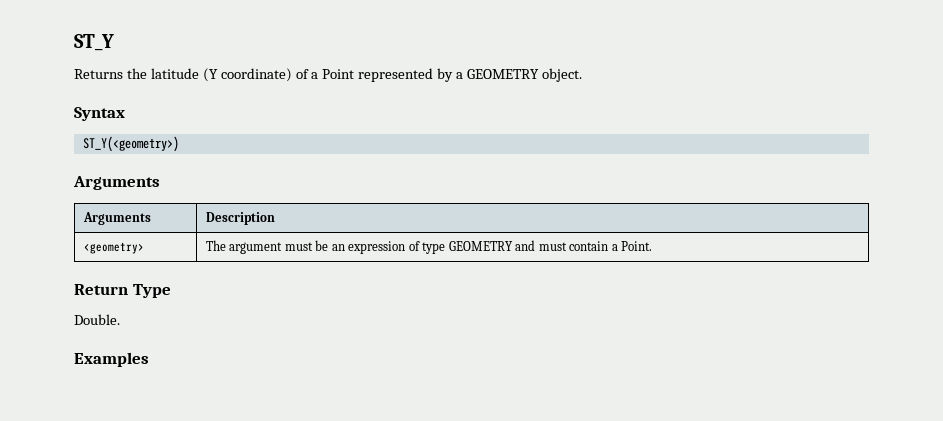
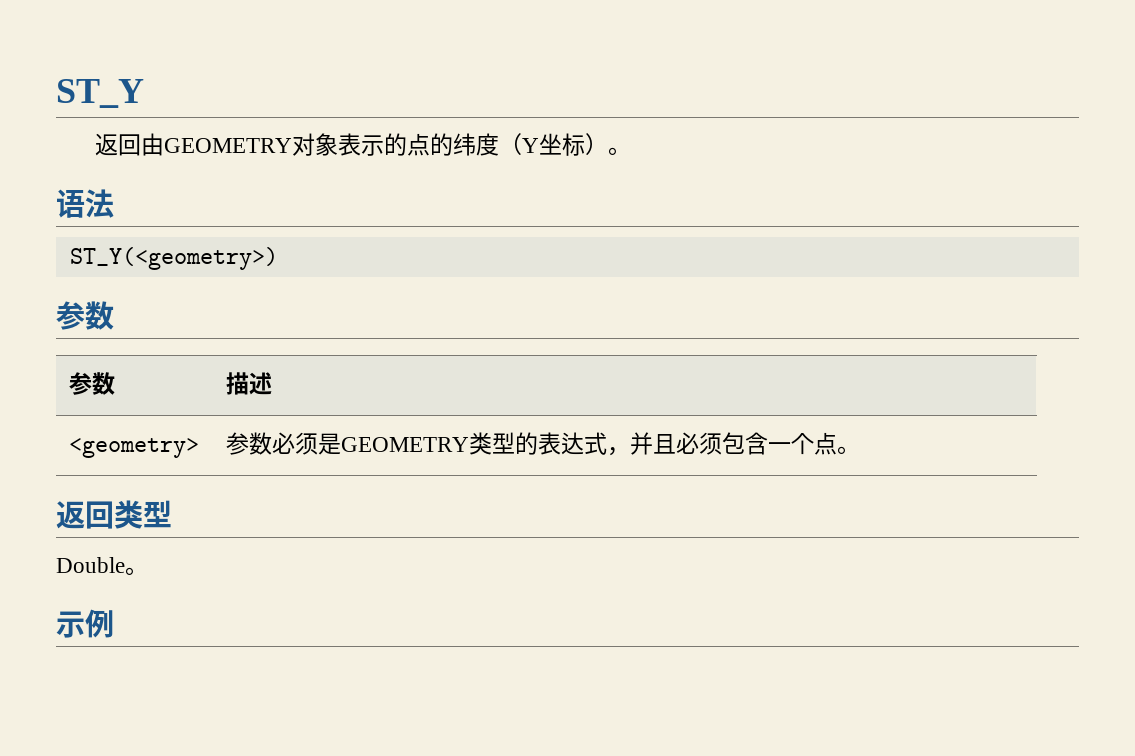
[74,68,582,82] [74,107,125,121] [82,136,179,152] [73,176,160,190] [82,212,151,225] [205,212,275,225] [83,242,144,254] [205,240,653,254] [74,284,171,298] [74,314,120,325] [74,352,149,367] Returns the latitude (Y coordinate) of a Point represented by a GEOMETRY object. // Syntax // ST_Y(<geometry>) // Arguments // Arguments | Description // <geometry> | The argument must be an expression of type GEOMETRY and must contain a Point. // Return Type // Double. // Examples -> [94,133,631,156] [56,189,114,218] [69,247,278,270] [56,301,114,330] [69,372,116,395] [226,372,273,395] [69,438,200,458] [226,432,861,456] [56,500,172,529] [56,557,148,575] [56,609,114,638] 返回由GEOMETRY对象表示的点的纬度（Y坐标）。 // 语法 // ST_Y(<geometry>) // 参数 // 参数 | 描述 // <geometry> | 参数必须是GEOMETRY类型的表达式，并且必须包含一个点。 // 返回类型 // Double。 // 示例

